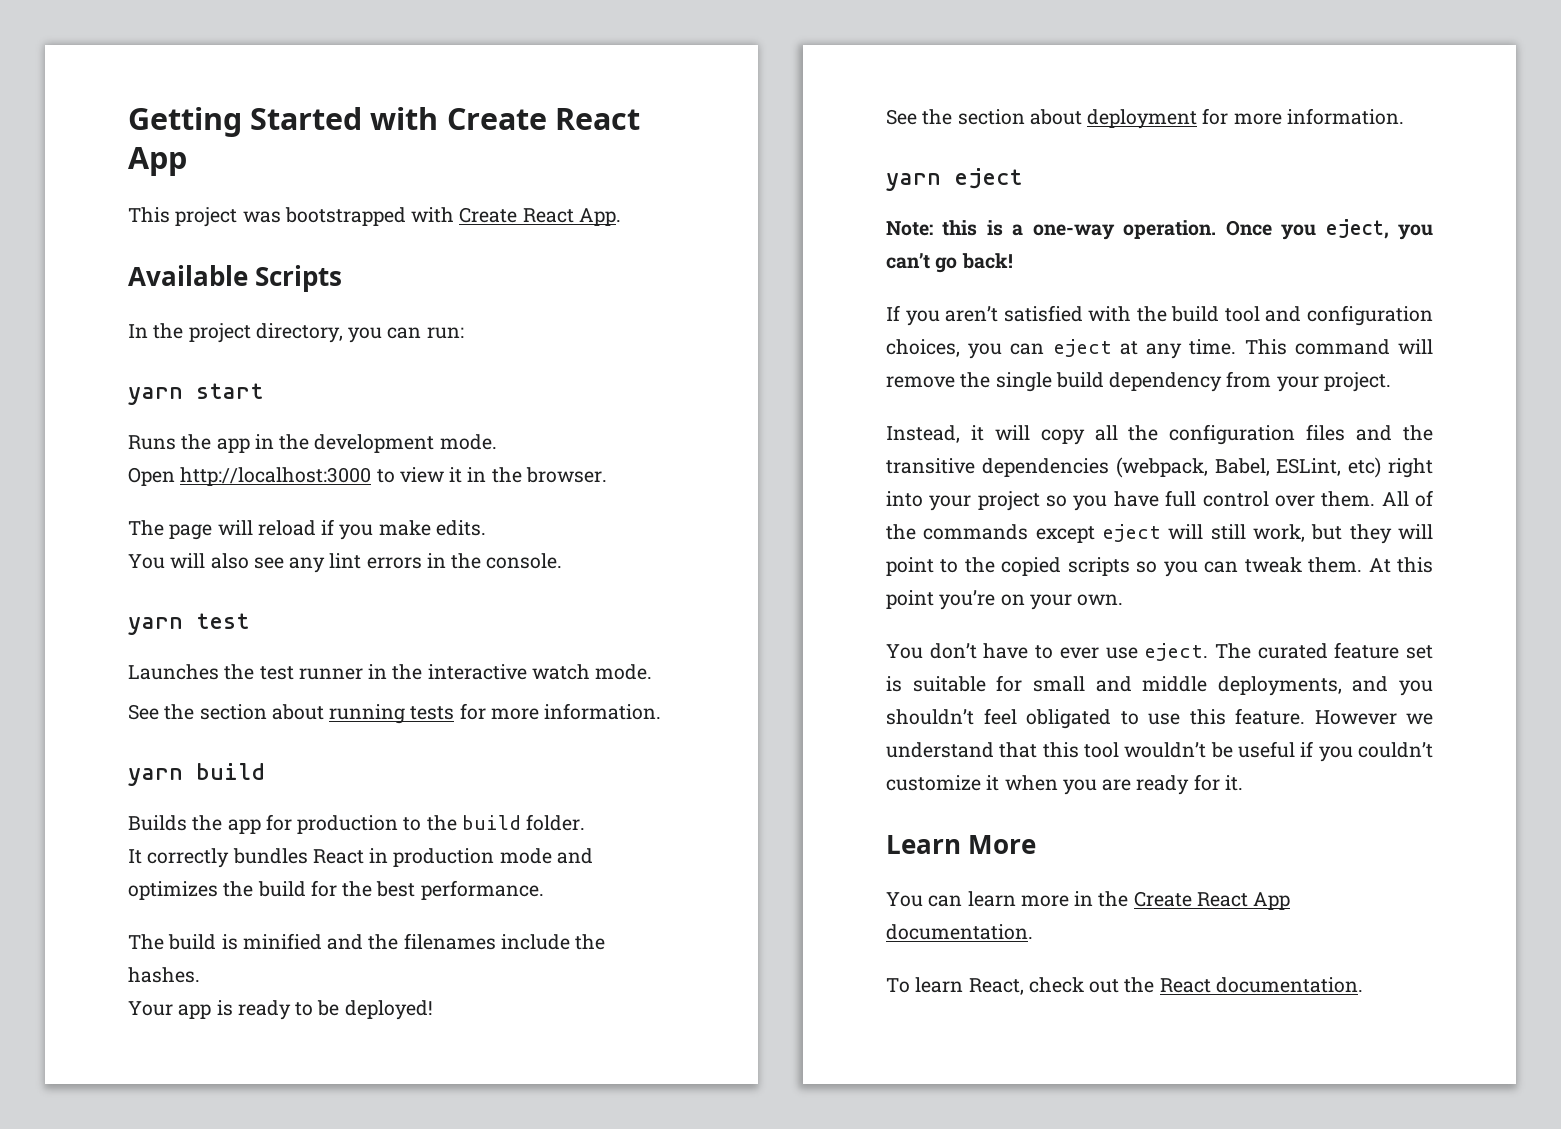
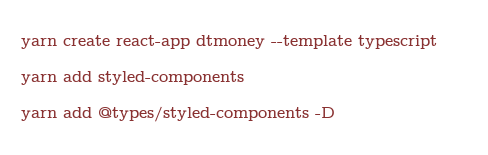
[128,107,640,137] [128,147,187,176] [128,207,621,227] [128,265,343,292] [128,323,464,343] [128,383,263,405] [128,434,497,453] [128,467,607,486] [128,519,486,540] [128,553,563,573] [128,613,249,635] [128,664,653,680] [128,703,662,724] [128,763,265,786] [128,814,586,834] [128,848,593,868] [128,880,544,900] [128,933,606,950] [128,967,200,983] [128,1000,433,1020] [886,108,1404,129] [886,168,1022,191] [886,219,1433,240] [886,253,1013,273] [886,305,1433,326] [886,339,1433,359] [886,371,1391,392] [886,424,1433,445] [886,457,1433,478] [886,490,1433,511] [886,524,1433,544] [886,557,1433,577] [886,590,1124,610] [886,642,1433,661] [886,675,1433,696] [886,708,1433,729] [886,741,1433,762] [886,774,1243,795] [886,835,1037,854] [886,891,1291,910] [886,924,1033,940] [886,977,1363,995] Getting Started with Create React App // This project was bootstrapped with Create React App. // Available Scripts // In the project directory, you can run: // yarn start // Runs the app in the development mode. // Open http://localhost:3000 to view it in the browser. // The page will reload if you make edits. // You will also see any lint errors in the console. // yarn test // Launches the test runner in the interactive watch mode. // See the section about running tests for more information. // yarn build // Builds the app for production to the build folder. // It correctly bundles React in production mode and optimizes the build for the best performance. // The build is minified and the filenames include the hashes. // Your app is ready to be deployed! // See the section about deployment for more information. // yarn eject // Note: this is a one-way operation. Once you eject, you can’t go back! // If you aren’t satisfied with the build tool and configuration choices, you can eject at any time. This command will remove the single build dependency from your project. // Instead, it will copy all the configuration files and the transitive dependencies (webpack, Babel, ESLint, etc) right into your project so you have full control over them. All of the commands except eject will still work, but they will point to the copied scripts so you can tweak them. At this point you’re on your own. // You don’t have to ever use eject. The curated feature set is suitable for small and middle deployments, and you shouldn’t feel obligated to use this feature. However we understand that this tool wouldn’t be useful if you couldn’t customize it when you are ready for it. // Learn More // You can learn more in the Create React App documentation. // To learn React, check out the React documentation. -> [21,35,437,49] [21,71,244,85] [21,106,335,122] yarn create react-app dtmoney --template typescript // yarn add styled-components // yarn add @types/styled-components -D

